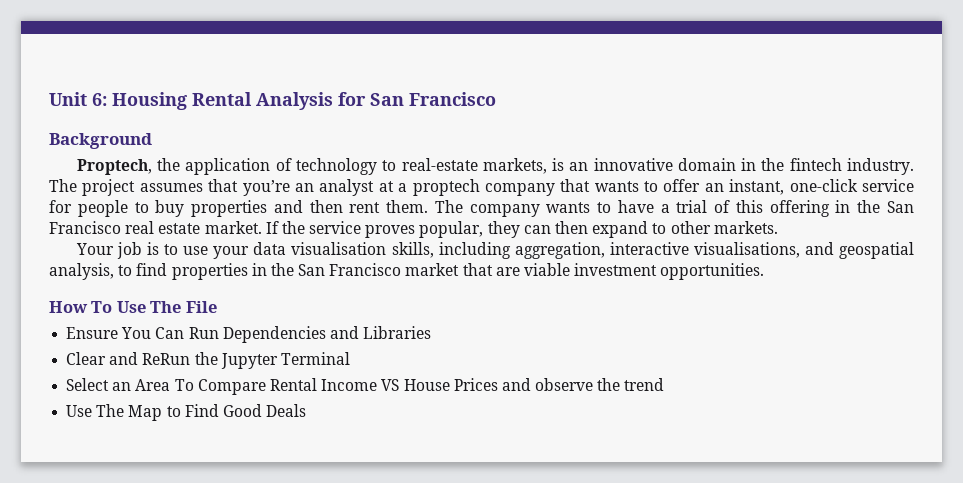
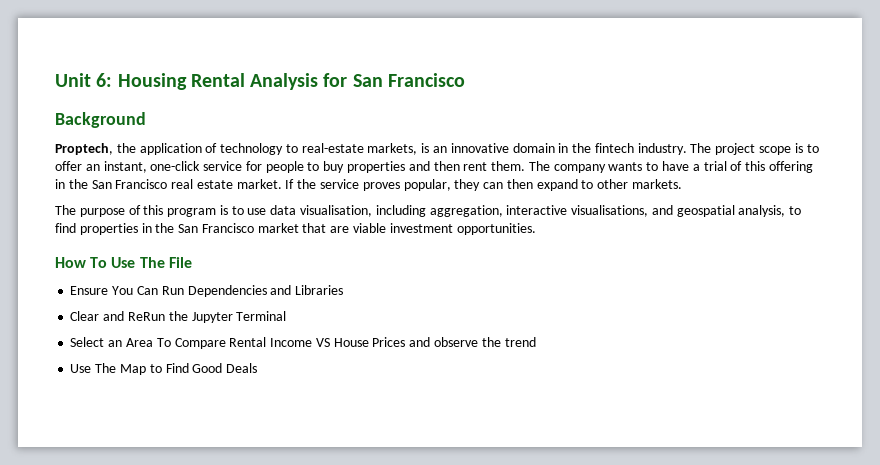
[139,179,639,196] assumes that you’re an analyst at a proptech company that wants -> [759,143,803,155] scope is
[75,242,434,259] Your job is to use your data visualisation skills, -> [55,205,373,217] The purpose of this program is to use data visualisation,

